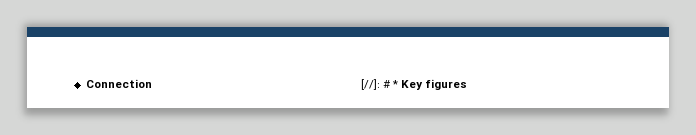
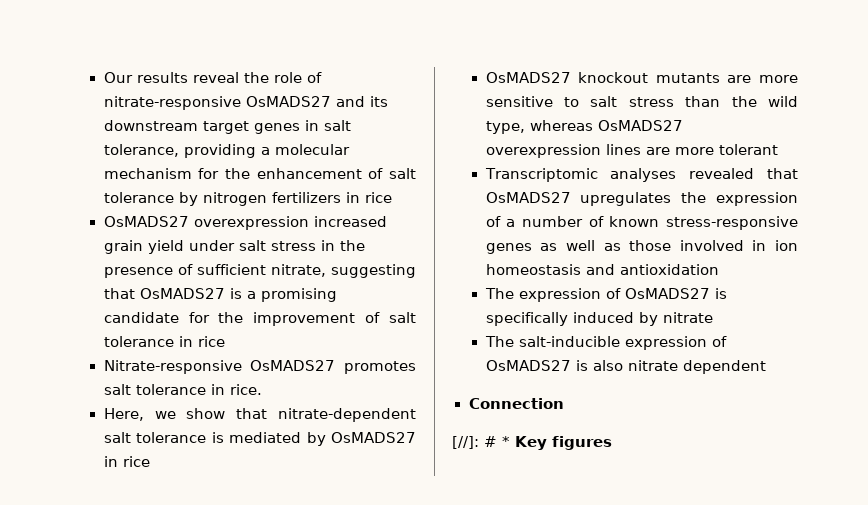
(85, 83) none -> [103,72,322,83] [103,96,388,110] [103,120,351,134] [103,144,350,158] [103,168,416,179] [103,192,392,206] [103,216,387,230] [103,240,365,254] [103,264,416,278] [103,288,337,302] [103,312,416,326] [103,336,225,347] [103,360,416,374] [103,384,262,395] [103,408,416,422] [103,432,416,446] [103,456,150,467] [485,72,798,83] [485,96,798,107] [485,120,683,134] [485,144,778,158] [484,168,798,182] [485,192,798,206] [485,216,798,230] [485,240,798,254] [485,264,719,275] [484,288,727,302] [485,312,713,326] [484,336,727,350] [485,360,766,374] Our results reveal the role of nitrate-responsive OsMADS27 and its downstream target genes in salt tolerance, providing a molecular mechanism for the enhancement of salt tolerance by nitrogen fertilizers in rice // OsMADS27 overexpression increased grain yield under salt stress in the presence of sufficient nitrate, suggesting that OsMADS27 is a promising candidate for the improvement of salt tolerance in rice // Nitrate-responsive OsMADS27 promotes salt tolerance in rice. // Here, we show that nitrate-dependent salt tolerance is mediated by OsMADS27 in rice // OsMADS27 knockout mutants are more sensitive to salt stress than the wild type, whereas OsMADS27 overexpression lines are more tolerant // Transcriptomic analyses revealed that OsMADS27 upregulates the expression of a number of known stress-responsive genes as well as those involved in ion homeostasis and antioxidation // The expression of OsMADS27 is specifically induced by nitrate // The salt-inducible expression of OsMADS27 is also nitrate dependent //

